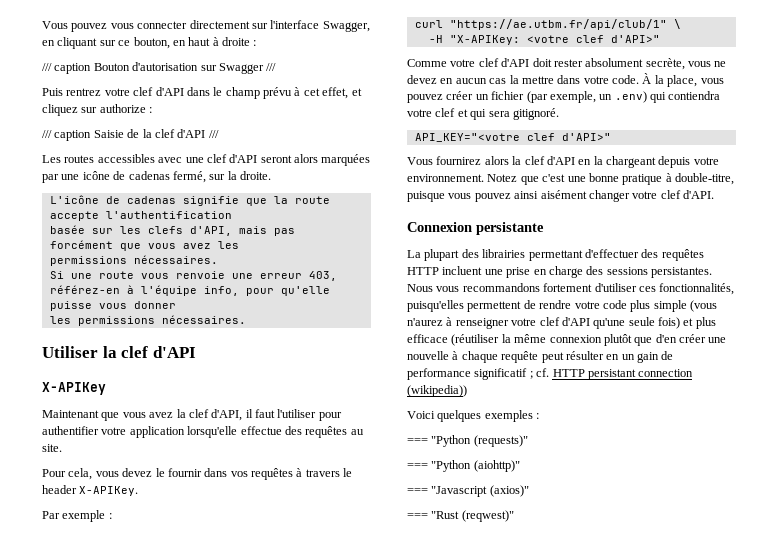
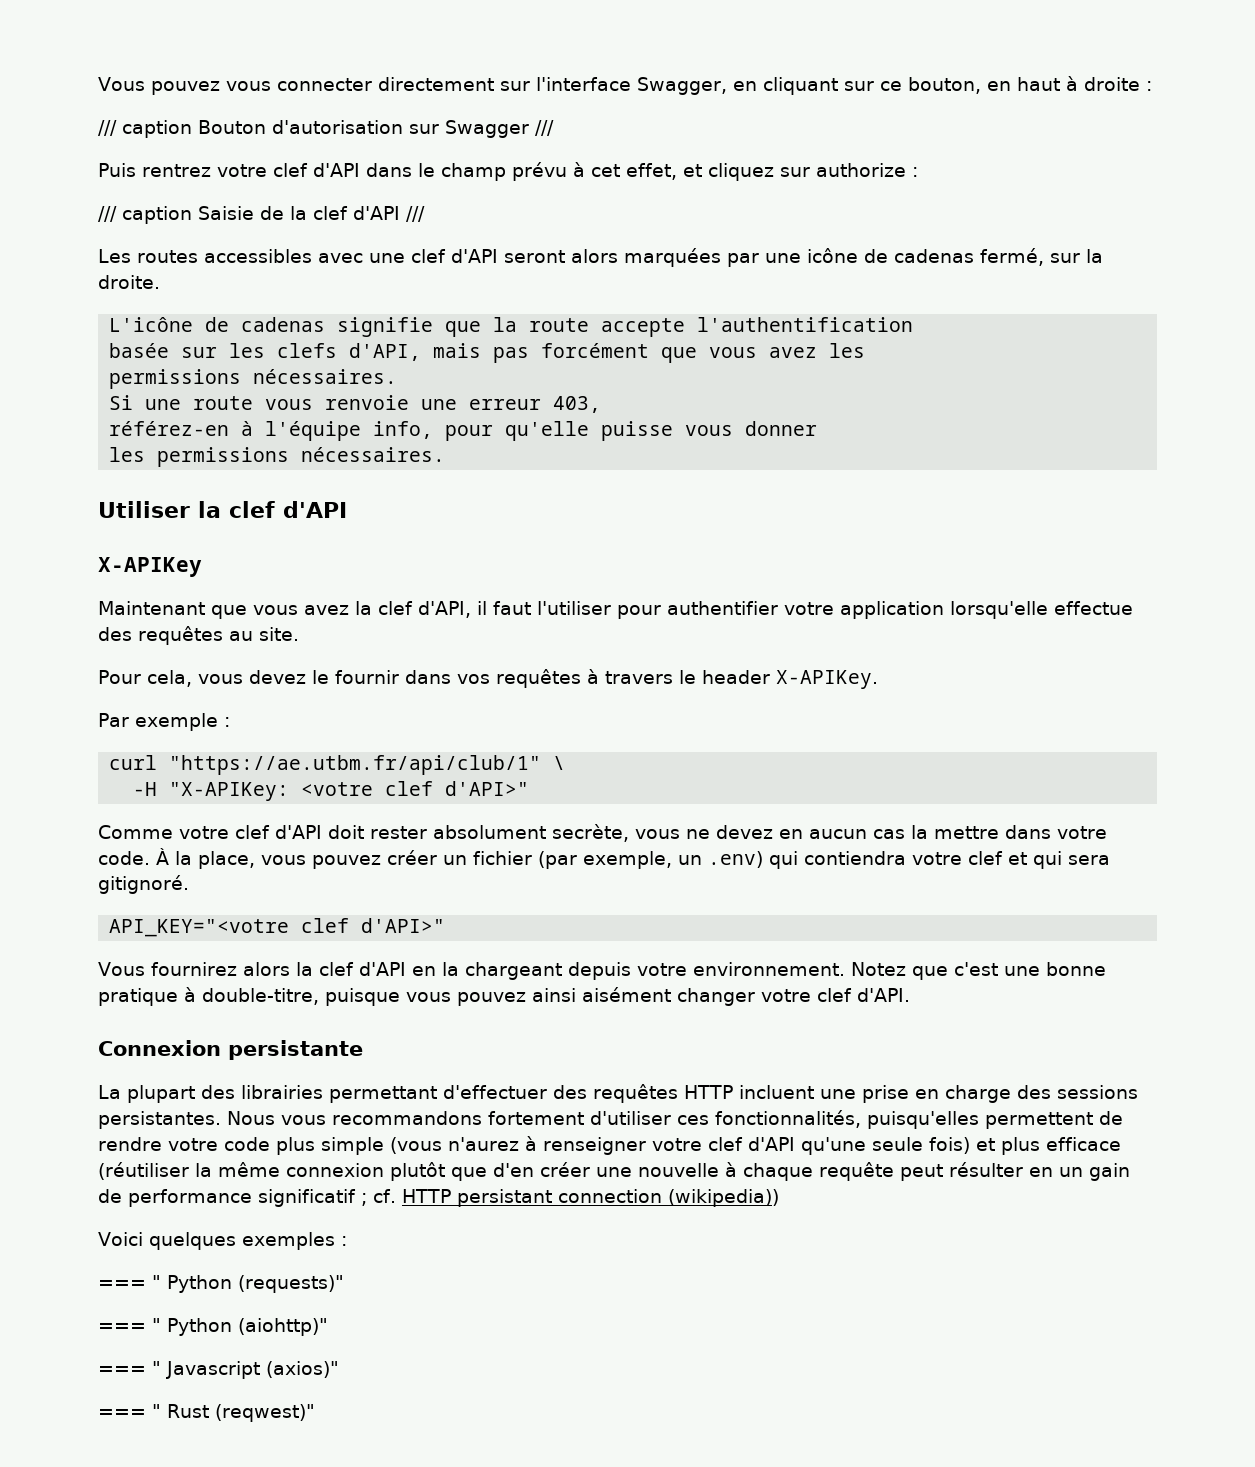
[431,435,472,447] "Python -> [152,1275,232,1293] " Python
[431,460,472,472] "Python -> [152,1318,232,1336] " Python
[431,486,488,497] "Javascript -> [152,1361,260,1379] " Javascript
[431,511,460,519] "Rust -> [152,1404,209,1418] " Rust

